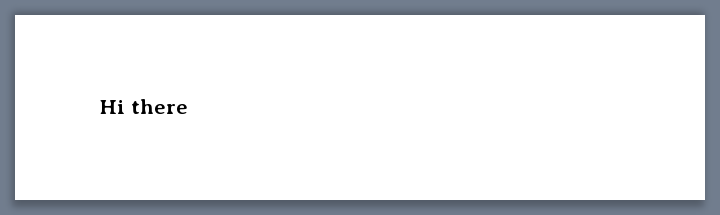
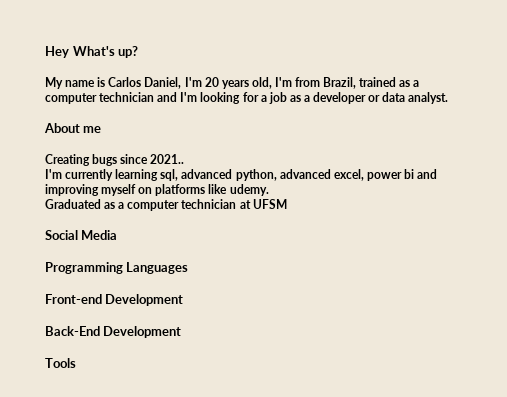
[100,99,188,114] Hi there -> [45,46,139,58] [45,77,420,89] [45,92,449,104] [44,123,102,133] [45,154,185,166] [45,169,438,181] [45,184,269,196] [45,199,287,211] [45,230,118,240] [45,262,189,274] [45,294,184,306] [45,326,182,338] [45,358,76,368] Hey What's up? // My name is Carlos Daniel, I'm 20 years old, I'm from Brazil, trained as a computer technician and I'm looking for a job as a developer or data analyst. // About me // Creating bugs since 2021.. // I'm currently learning sql, advanced python, advanced excel, power bi and improving myself on platforms like udemy. // Graduated as a computer technician at UFSM // Social Media // Programming Languages // Front-end Development // Back-End Development // Tools

